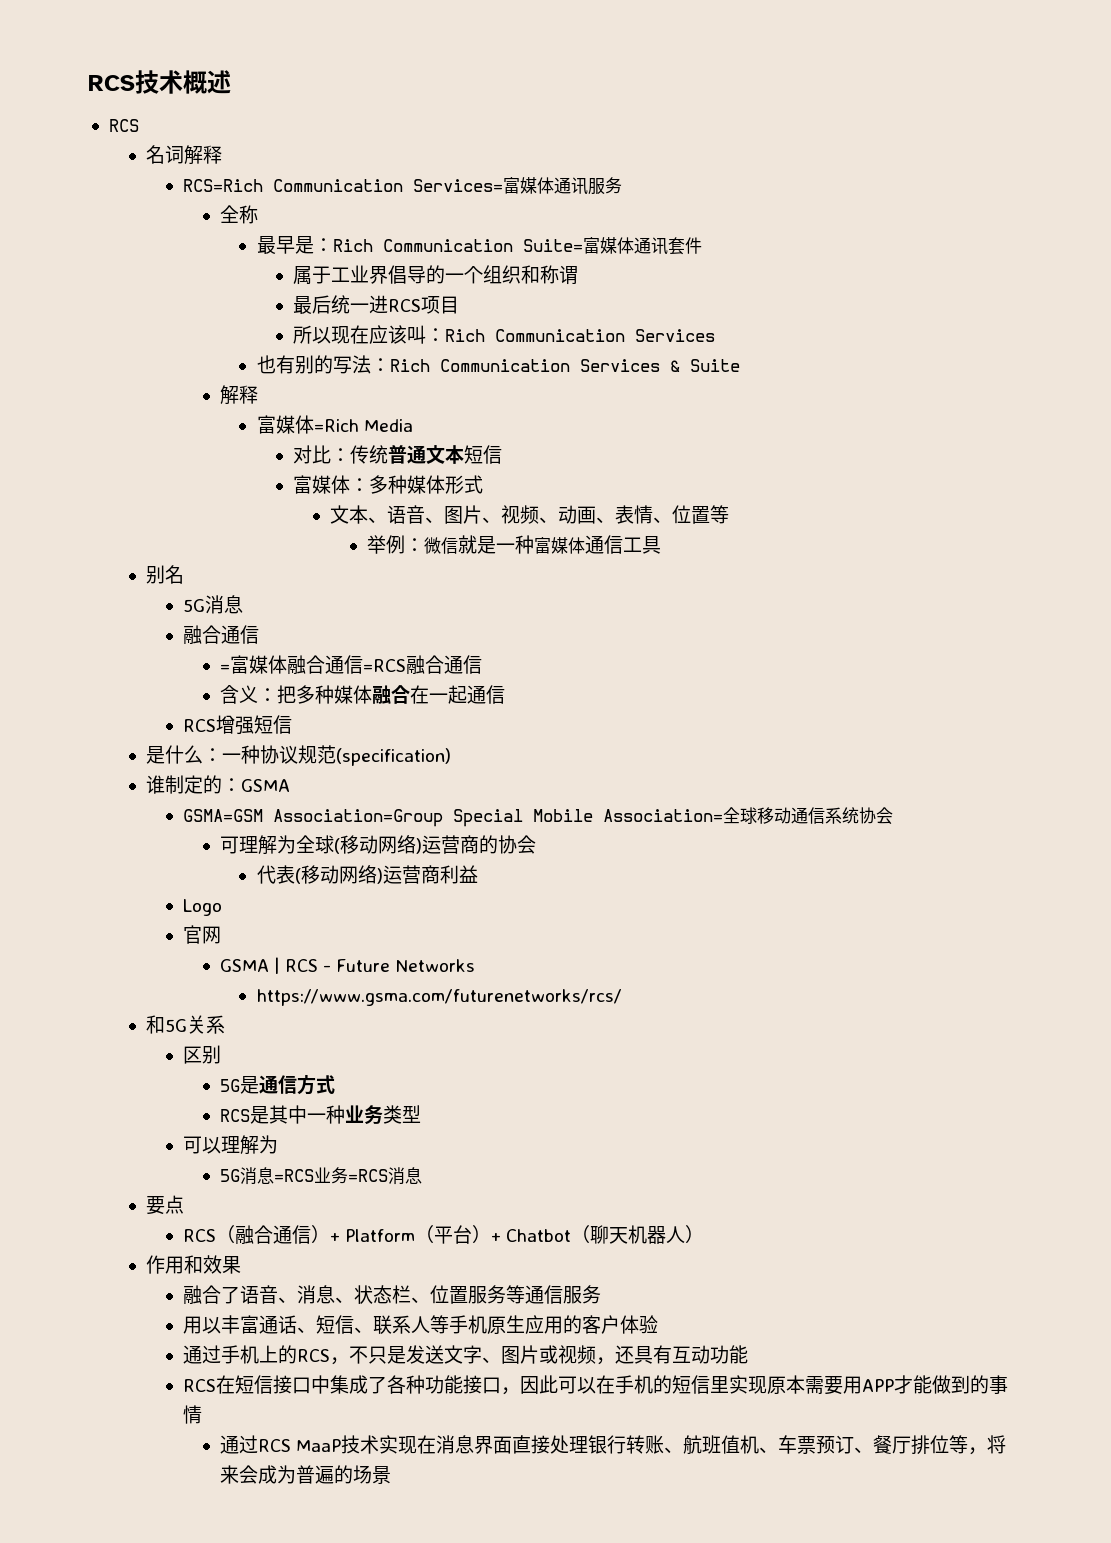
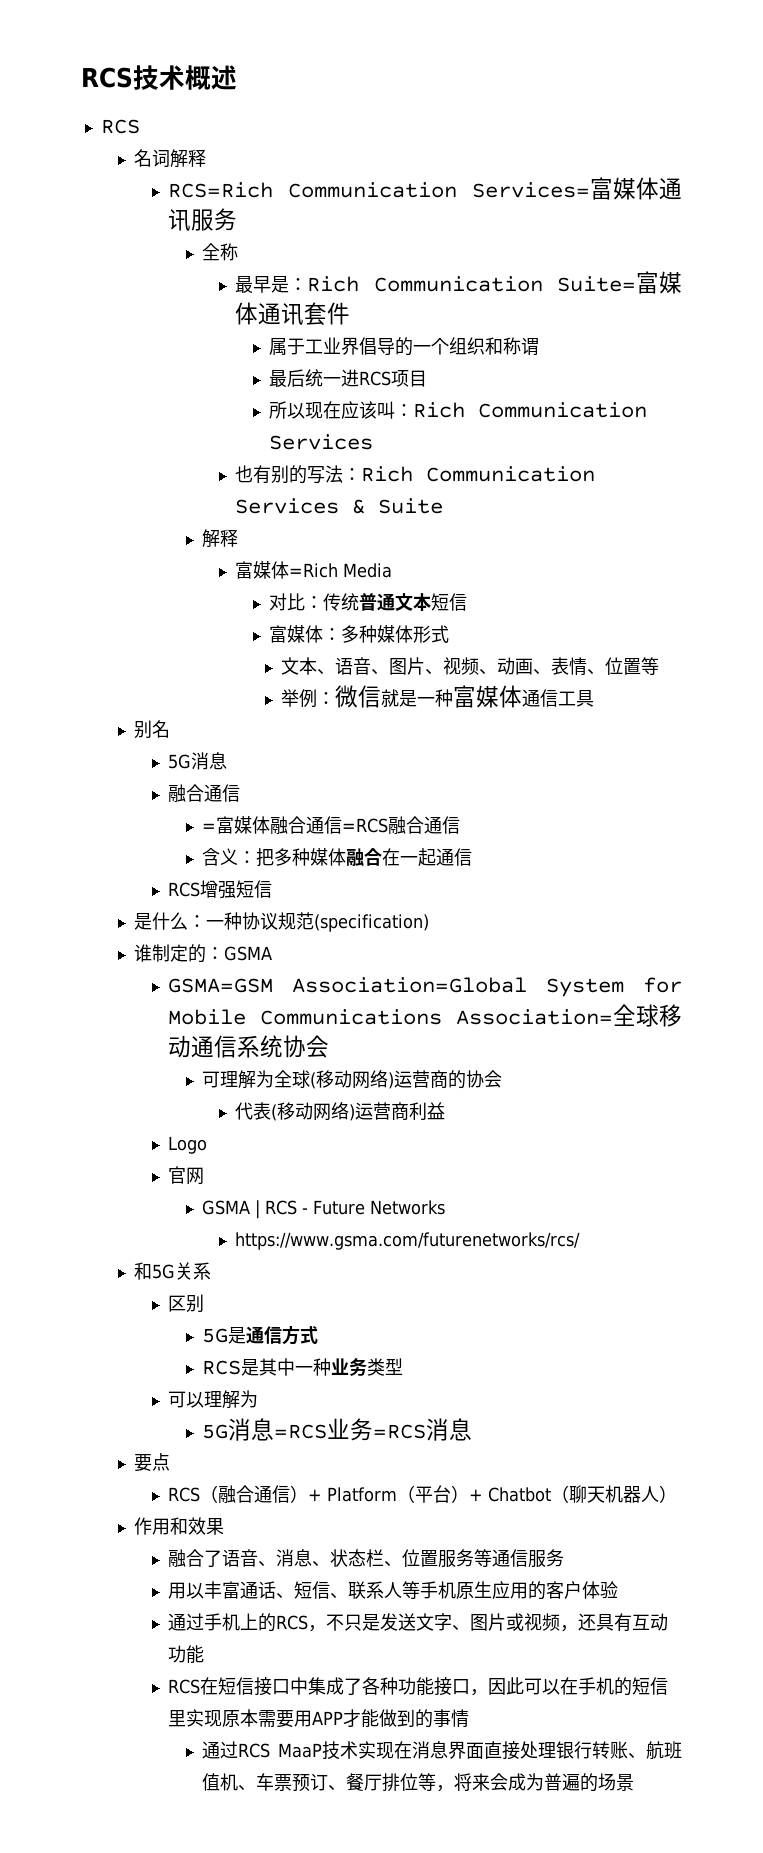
[272,809,593,827] Association=Group Special Mobile -> [292,977,682,997] [168,1009,443,1025] Association=Global System for Mobile Communications

